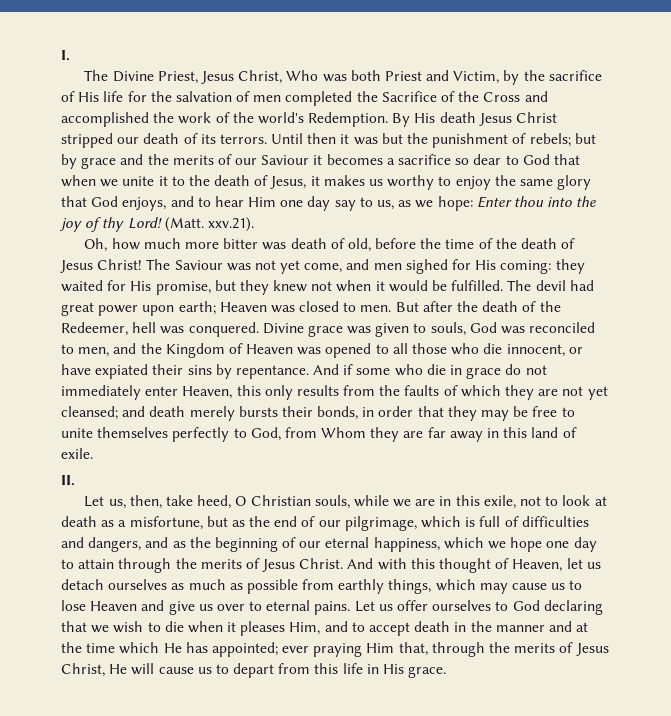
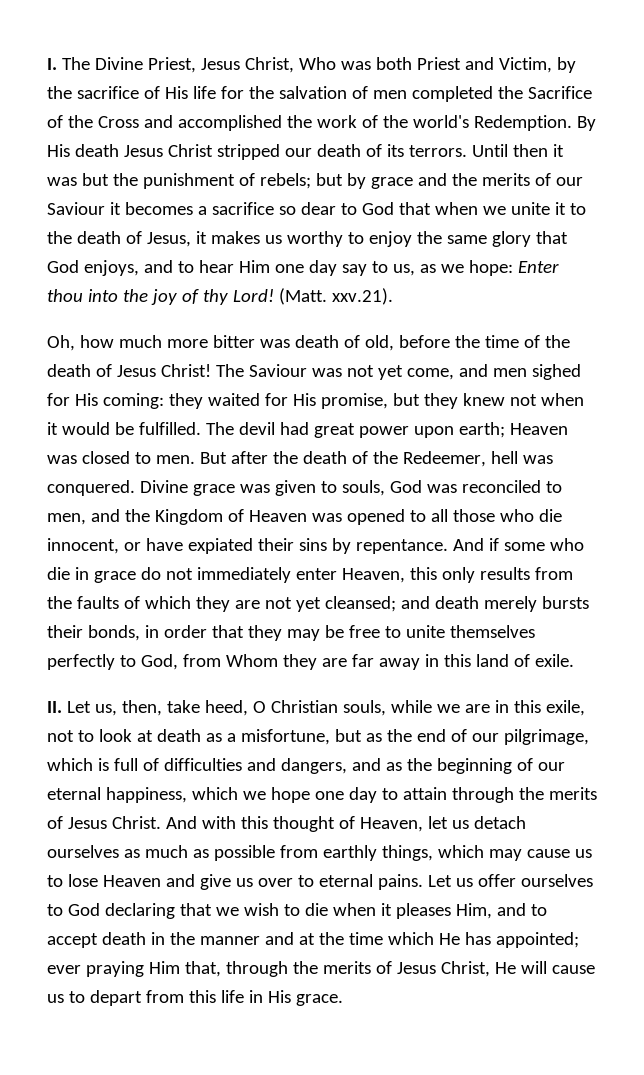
(70, 55) // -> (57, 64) none
(75, 480) // -> (62, 707) none

